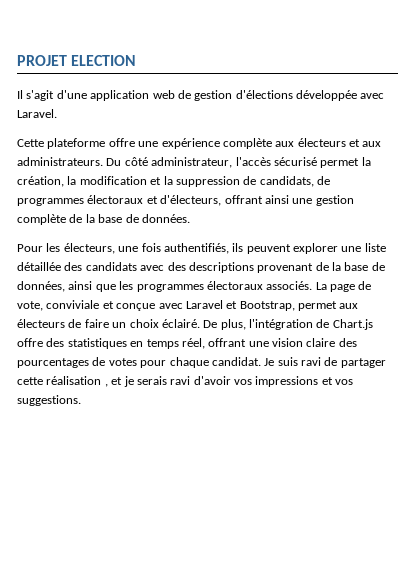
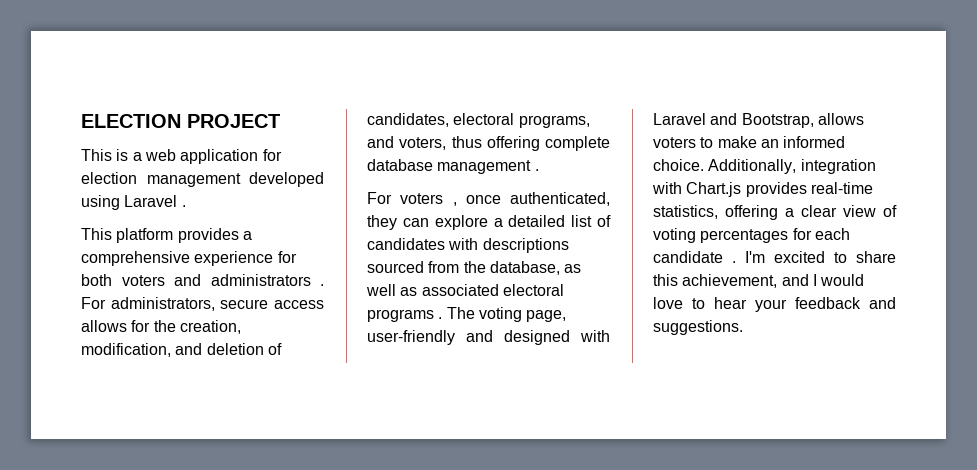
[17,55,67,66] PROJET -> (81, 121) none
[17,90,385,101] [17,109,57,118] [17,138,382,149] [17,157,371,168] [17,176,330,187] [17,195,354,206] [17,214,190,225] [17,243,386,254] [17,262,385,273] [17,281,372,292] [17,300,359,311] [17,319,373,330] [17,338,357,349] [17,357,386,368] [17,376,354,387] // Il s'agit d'une application web de gestion d'élections développée avec Laravel. // Cette plateforme offre une expérience complète aux électeurs et aux administrateurs. Du côté administrateur, l'accès sécurisé permet la création, la modification et la suppression de candidats, de programmes électoraux et d'électeurs, offrant ainsi une gestion complète de la base de données. // Pour les électeurs, une fois authentifiés, ils peuvent explorer une liste détaillée des candidats avec des descriptions provenant de la base de données, ainsi que les programmes électoraux associés. La page de vote, conviviale et conçue avec Laravel et Bootstrap, permet aux électeurs de faire un choix éclairé. De plus, l'intégration de Chart.js offre des statistiques en temps réel, offrant une vision claire des pourcentages de votes pour chaque candidat. Je suis ravi de partager cette réalisation , et je serais ravi d'avoir vos impressions et vos -> [187,114,280,128] [81,149,282,164] [81,172,324,187] [81,195,186,210] [81,228,252,243] [81,251,297,266] [81,274,324,286] [81,297,325,311] [81,320,241,334] [81,343,282,357] [367,113,590,128] [367,136,610,151] [367,159,539,174] [367,192,610,206] [367,215,611,230] [367,238,569,253] [367,261,582,275] [366,284,564,296] [367,307,567,322] [367,330,610,345] [653,113,864,128] [653,136,846,148] [653,159,876,174] [652,182,873,197] [653,205,897,220] [653,228,850,243] [653,251,896,263] [653,274,865,288] [653,297,896,312] PROJECT // This is a web application for election management developed using Laravel . // This platform provides a comprehensive experience for both voters and administrators . For administrators, secure access allows for the creation, modification, and deletion of candidates, electoral programs, and voters, thus offering complete database management . // For voters , once authenticated, they can explore a detailed list of candidates with descriptions sourced from the database, as well as associated electoral programs . The voting page, user-friendly and designed with Laravel and Bootstrap, allows voters to make an informed choice. Additionally, integration with Chart.js provides real-time statistics, offering a clear view of voting percentages for each candidate . I'm excited to share this achievement, and I would love to hear your feedback and

